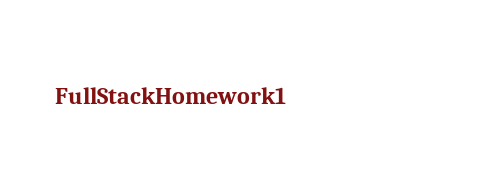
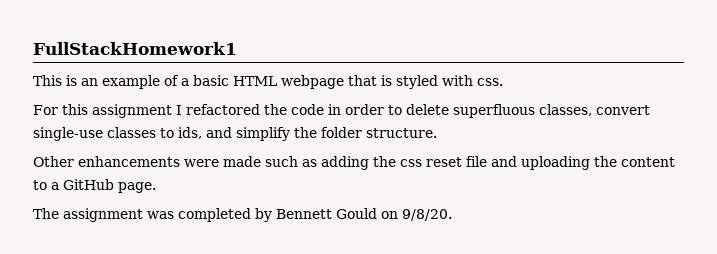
(286, 95) none -> [33,75,503,89] [33,104,650,118] [33,127,437,141] [33,156,675,170] [33,179,156,193] [33,208,452,222] // This is an example of a basic HTML webpage that is styled with css. // For this assignment I refactored the code in order to delete superfluous classes, convert single-use classes to ids, and simplify the folder structure. // Other enhancements were made such as adding the css reset file and uploading the content to a GitHub page. // The assignment was completed by Bennett Gould on 9/8/20.

